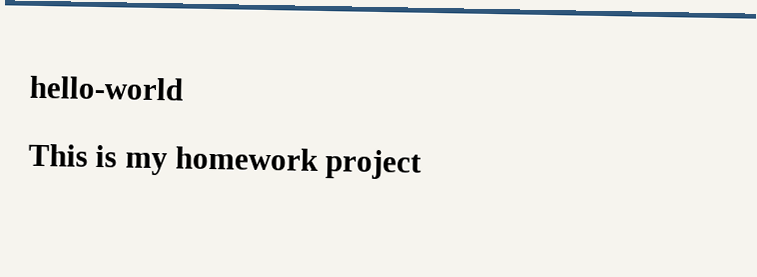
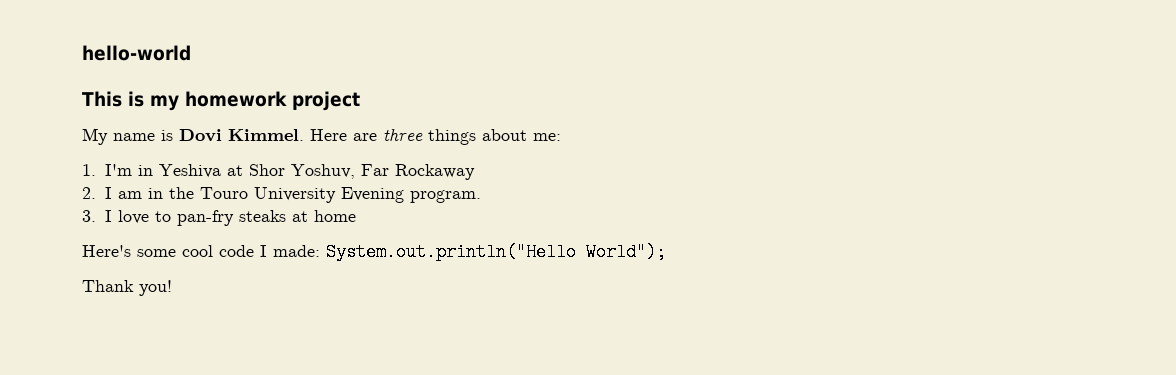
(423, 164) none -> [82,128,561,145] [82,164,475,180] [82,187,481,203] [82,210,356,226] [82,243,666,261] [82,280,172,296] // My name is Dovi Kimmel. Here are three things about me: // 1. I'm in Yeshiva at Shor Yoshuv, Far Rockaway // 2. I am in the Touro University Evening program. // 3. I love to pan-fry steaks at home // Here's some cool code I made: System.out.println("Hello World"); // Thank you!

